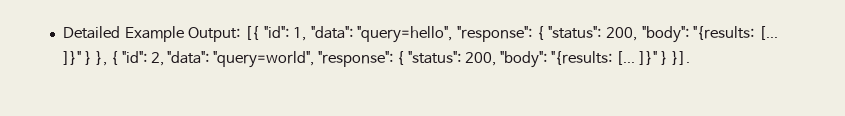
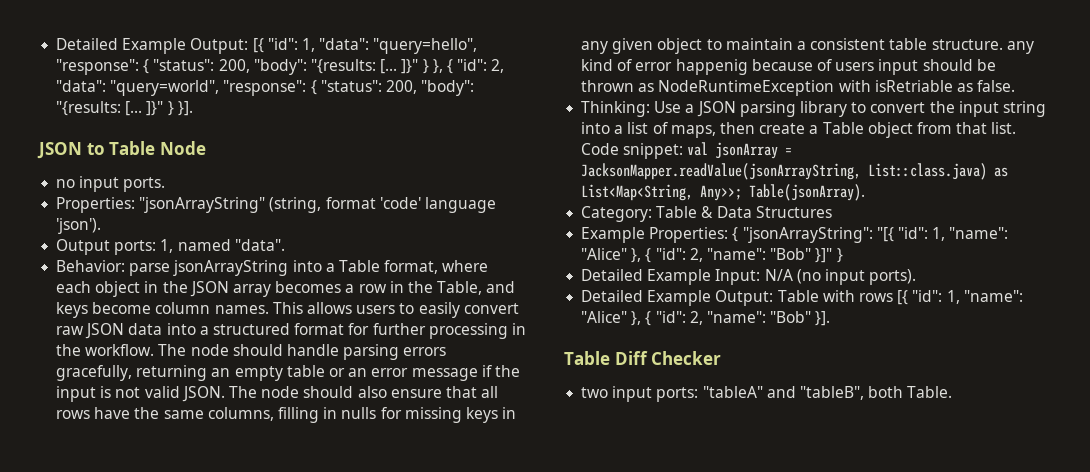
(690, 58) none -> [37,141,206,159] [56,176,166,192] [56,197,496,213] [56,218,102,234] [56,239,285,255] [56,260,489,276] [56,281,516,297] [56,302,519,318] [56,323,526,339] [56,344,447,360] [56,365,520,381] [56,386,499,402] [56,407,517,423] [581,38,1034,54] [581,59,996,75] [581,80,1016,96] [581,101,1046,117] [581,122,1017,138] [581,142,793,159] [581,163,1009,180] [581,184,866,201] [581,206,832,222] [581,227,1009,243] [581,248,843,263] [581,269,917,285] [581,290,1023,306] [581,311,831,326] [564,351,722,365] [581,386,953,402] // JSON to Table Node // no input ports. // Properties: "jsonArrayString" (string, format 'code' language 'json'). // Output ports: 1, named "data". // Behavior: parse jsonArrayString into a Table format, where each object in the JSON array becomes a row in the Table, and keys become column names. This allows users to easily convert raw JSON data into a structured format for further processing in the workflow. The node should handle parsing errors gracefully, returning an empty table or an error message if the input is not valid JSON. The node should also ensure that all rows have the same columns, filling in nulls for missing keys in any given object to maintain a consistent table structure. any kind of error happenig because of users input should be thrown as NodeRuntimeException with isRetriable as false. // Thinking: Use a JSON parsing library to convert the input string into a list of maps, then create a Table object from that list. Code snippet: val jsonArray = JacksonMapper.readValue(jsonArrayString, List::class.java) as List<Map<String, Any>>; Table(jsonArray). // Category: Table & Data Structures // Example Properties: { "jsonArrayString": "[{ "id": 1, "name": "Alice" }, { "id": 2, "name": "Bob" }]" } // Detailed Example Input: N/A (no input ports). // Detailed Example Output: Table with rows [{ "id": 1, "name": "Alice" }, { "id": 2, "name": "Bob" }]. // Table Diff Checker // two input ports: "tableA" and "tableB", both Table.

